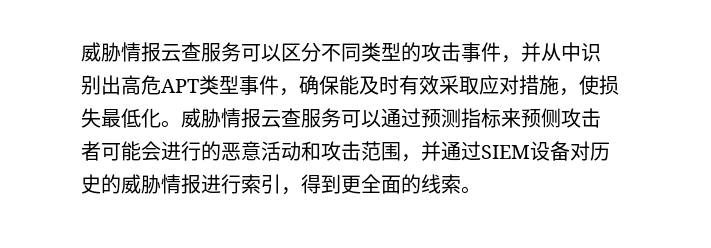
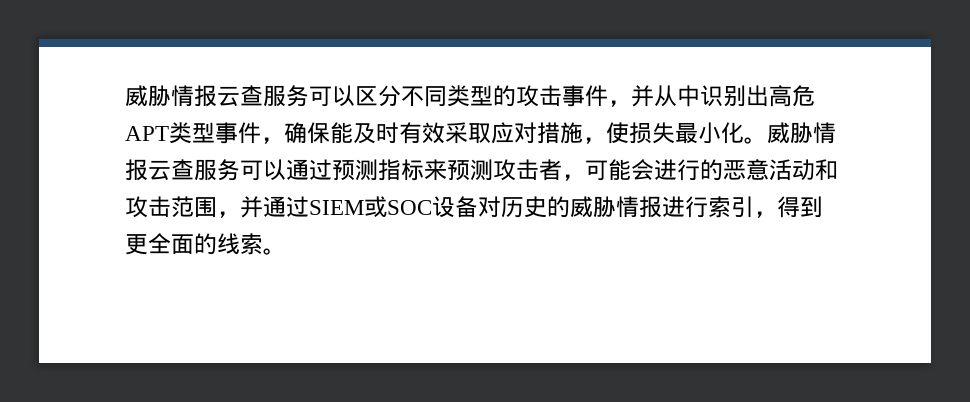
[121,108,141,128] 低 -> [698,122,721,144] 小
[541,108,601,128] [81,141,101,161] 侧攻击者 -> [470,159,585,181] 测攻击者，
(530, 152) none -> [364,196,432,218] 或SOC

